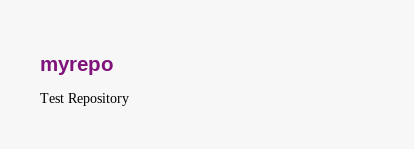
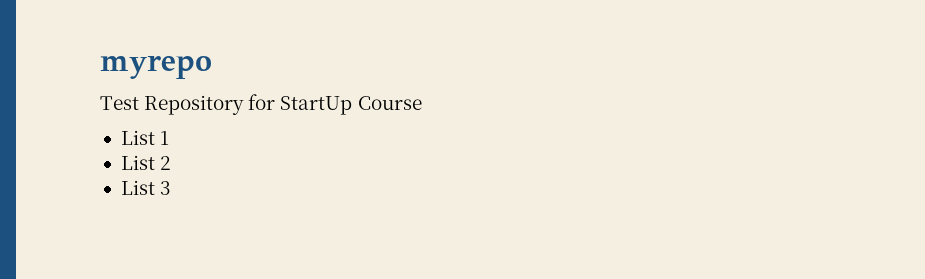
(129, 99) none -> [248,94,422,115] [120,130,170,145] [120,155,172,170] [120,180,172,195] for StartUp Course // List 1 // List 2 // List 3

